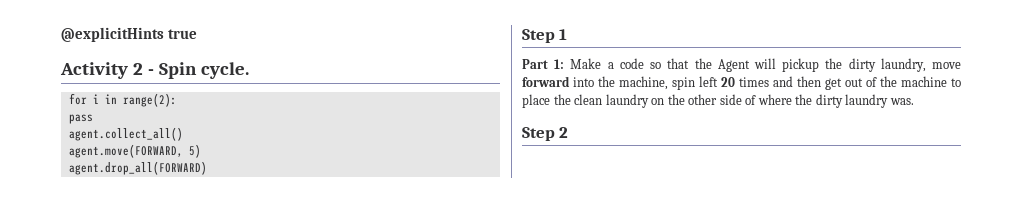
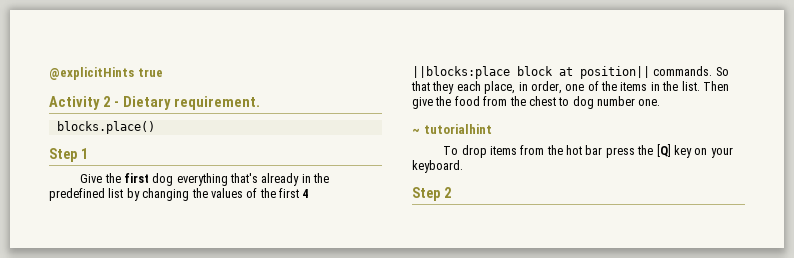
[158,62,249,79] [68,93,177,107] [68,114,93,124] [68,127,183,141] [68,144,201,158] [68,161,207,175] [522,29,568,43] [522,58,961,72] [522,76,961,90] [522,94,914,108] Spin cycle. // for i in range(2): // pass // agent.collect_all() // agent.move(FORWARD, 5) // agent.drop_all(FORWARD) // Step 1 // Part 1: Make a code so that the Agent will pickup the dirty laundry, move forward into the machine, spin left 20 times and then get out of the machine to place the clean laundry on the other side of where the dirty laundry was. -> [122,96,260,110] [56,121,155,134] [49,148,88,162] [80,173,330,186] [49,188,309,201] [412,66,729,79] [411,81,729,94] [412,96,661,109] [412,124,492,134] [443,144,733,158] [412,160,463,173] Dietary requirement. // blocks.place() // Step 1 // Give the first dog everything that's already in the predefined list by changing the values of the first 4 ||blocks:place block at position|| commands. So that they each place, in order, one of the items in the list. Then give the food from the chest to dog number one. // ~ tutorialhint // To drop items from the hot bar press the [Q] key on your keyboard.

